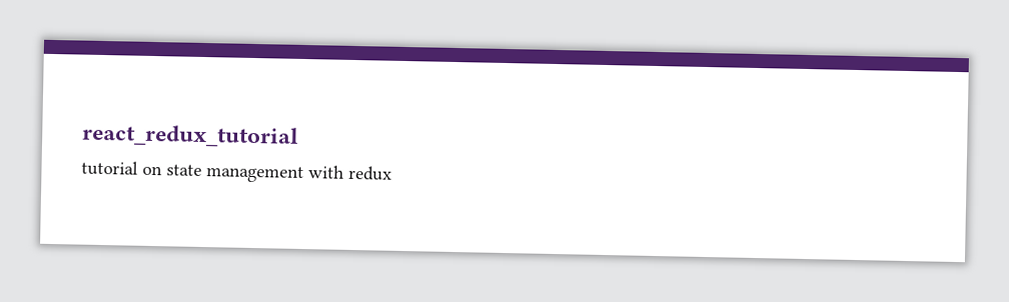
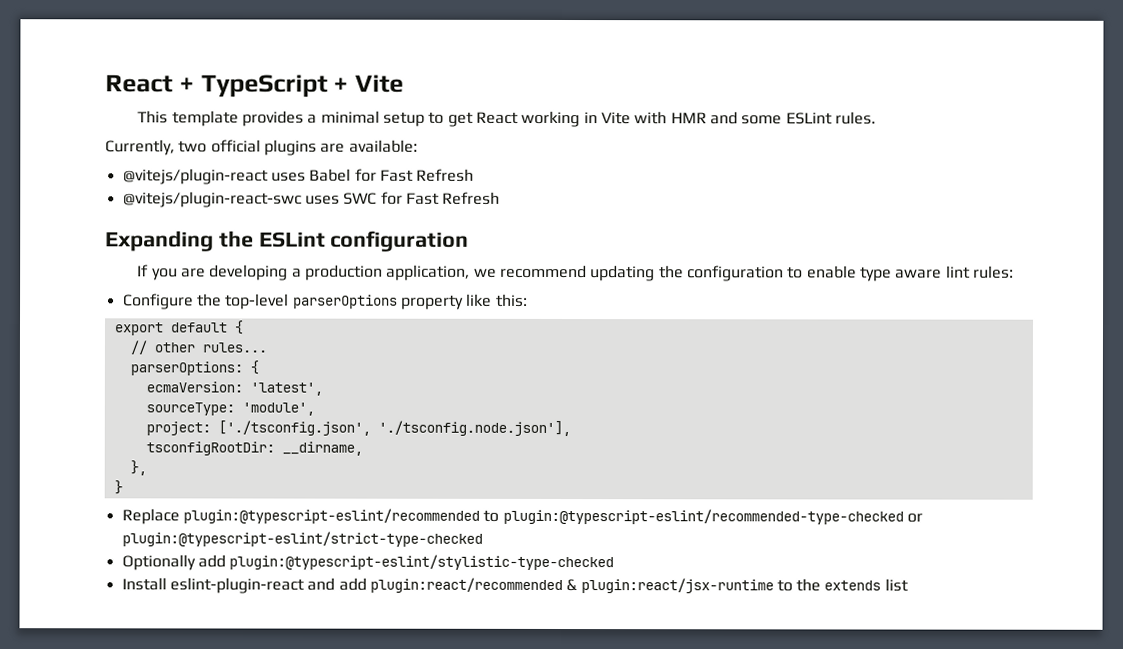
[82,123,299,148] [81,160,392,184] react_redux_tutorial // tutorial on state management with redux -> [105,74,404,98] [137,110,876,128] [105,139,418,156] [122,168,475,185] [122,191,501,208] [105,230,470,252] [137,264,1014,282] [122,293,528,310] [113,320,244,336] [129,340,267,355] [129,360,259,376] [145,381,323,396] [145,402,315,416] [145,420,571,437] [145,441,363,456] [129,460,147,476] [113,480,123,495] [121,508,923,525] [121,531,483,547] [121,554,615,571] [121,577,909,594] React + TypeScript + Vite // This template provides a minimal setup to get React working in Vite with HMR and some ESLint rules. // Currently, two official plugins are available: // @vitejs/plugin-react uses Babel for Fast Refresh // @vitejs/plugin-react-swc uses SWC for Fast Refresh // Expanding the ESLint configuration // If you are developing a production application, we recommend updating the configuration to enable type aware lint rules: // Configure the top-level parserOptions property like this: // export default { // // other rules... // parserOptions: { // ecmaVersion: 'latest', // sourceType: 'module', // project: ['./tsconfig.json', './tsconfig.node.json'], // tsconfigRootDir: __dirname, // }, // } // Replace plugin:@typescript-eslint/recommended to plugin:@typescript-eslint/recommended-type-checked or plugin:@typescript-eslint/strict-type-checked // Optionally add plugin:@typescript-eslint/stylistic-type-checked // Install eslint-plugin-react and add plugin:react/recommended & plugin:react/jsx-runtime to the extends list

